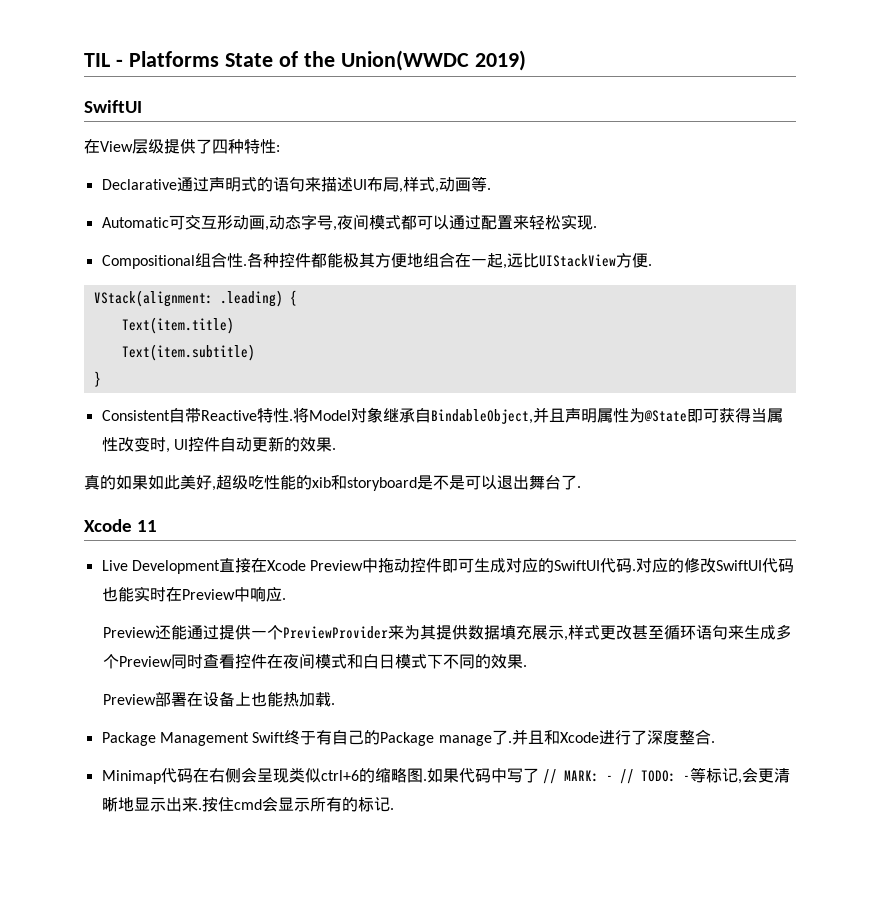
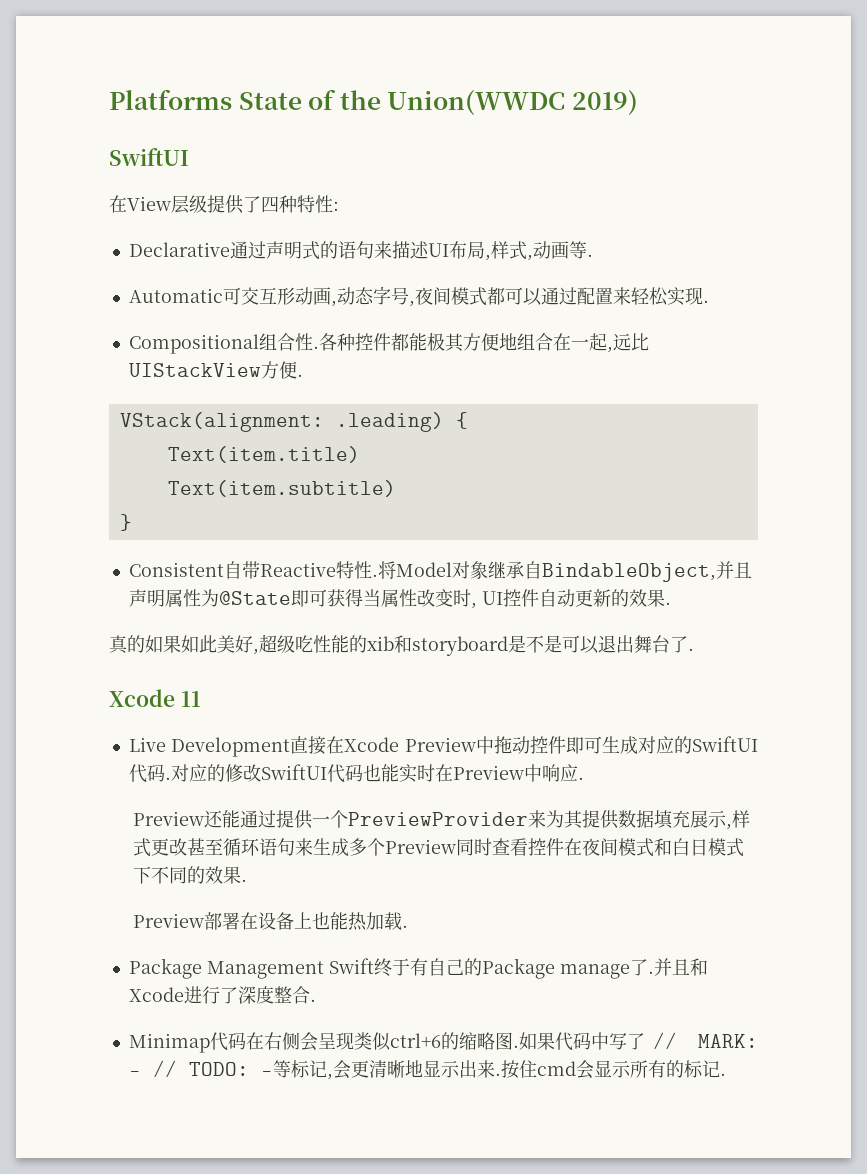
[84,53,123,67] TIL - -> (109, 99) none

